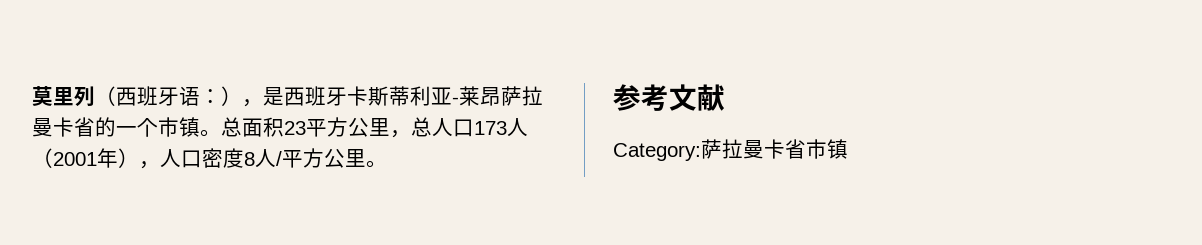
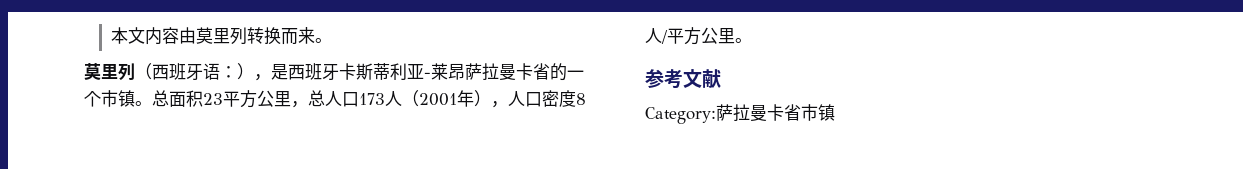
(32, 96) none -> [110,27,332,45] 本文内容由莫里列转换而来。 //

